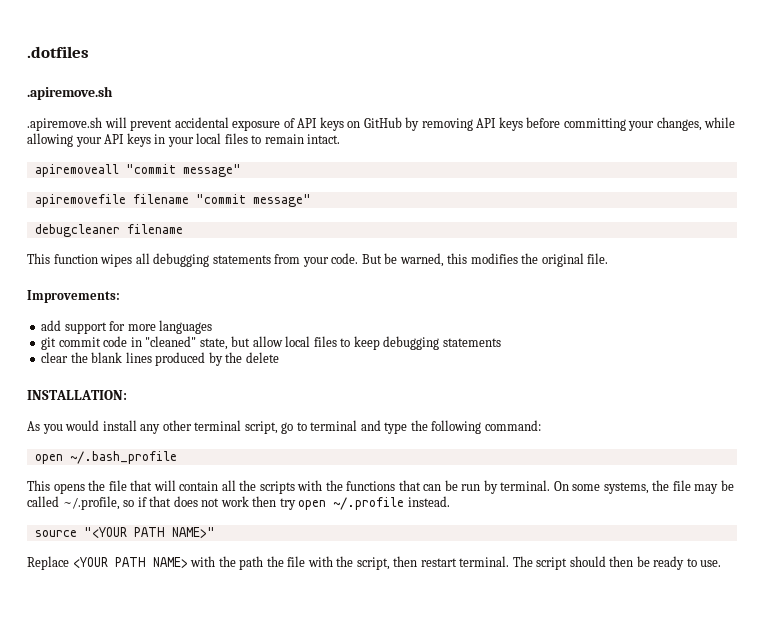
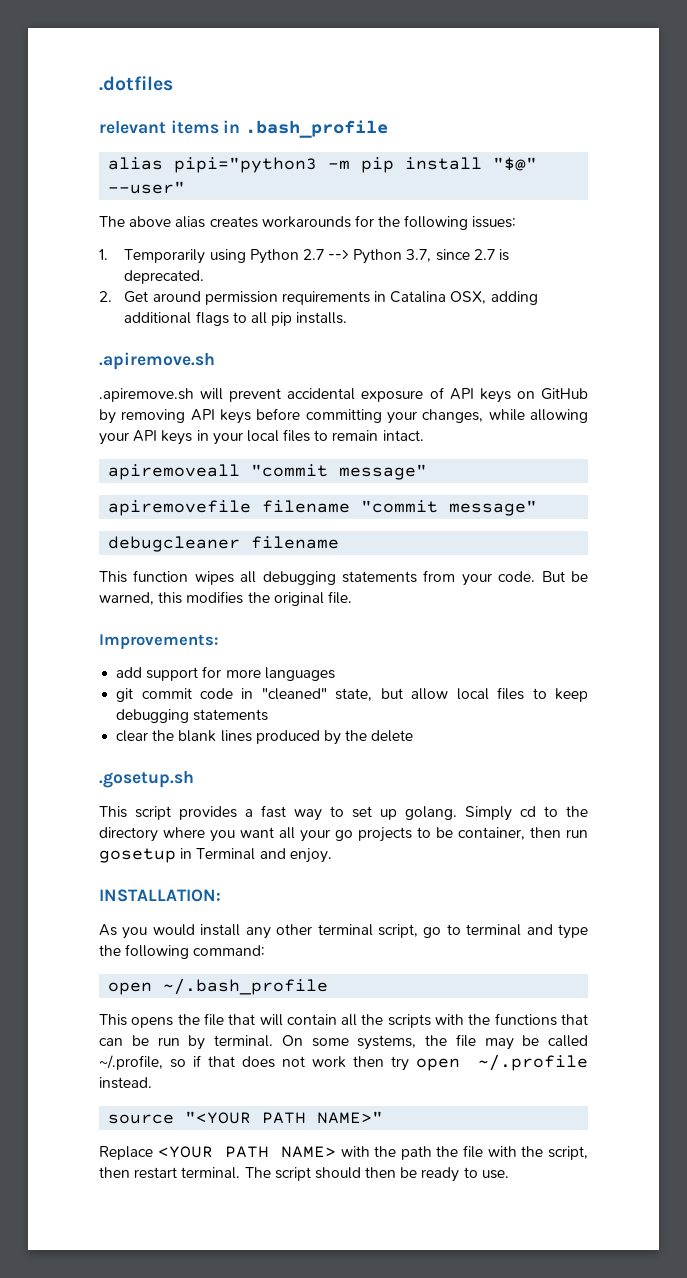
(89, 52) none -> [99,120,389,138] [108,157,538,173] [108,181,186,194] [99,215,517,230] [99,249,509,264] [124,270,205,284] [99,291,538,305] [124,311,348,326] // relevant items in .bash_profile // alias pipi="python3 -m pip install "$@" --user" // The above alias creates workarounds for the following issues: // 1. Temporarily using Python 2.7 --> Python 3.7, since 2.7 is deprecated. // 2. Get around permission requirements in Catalina OSX, adding additional flags to all pip installs.
(279, 357) none -> [99,771,194,788] [99,805,588,821] [99,827,588,842] [99,848,332,863] // .gosetup.sh // This script provides a fast way to set up golang. Simply cd to the directory where you want all your go projects to be container, then run gosetup in Terminal and enjoy.

